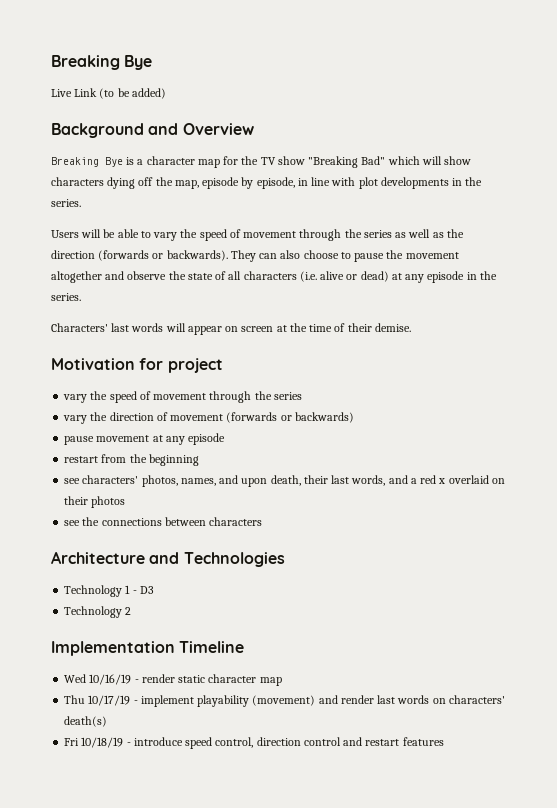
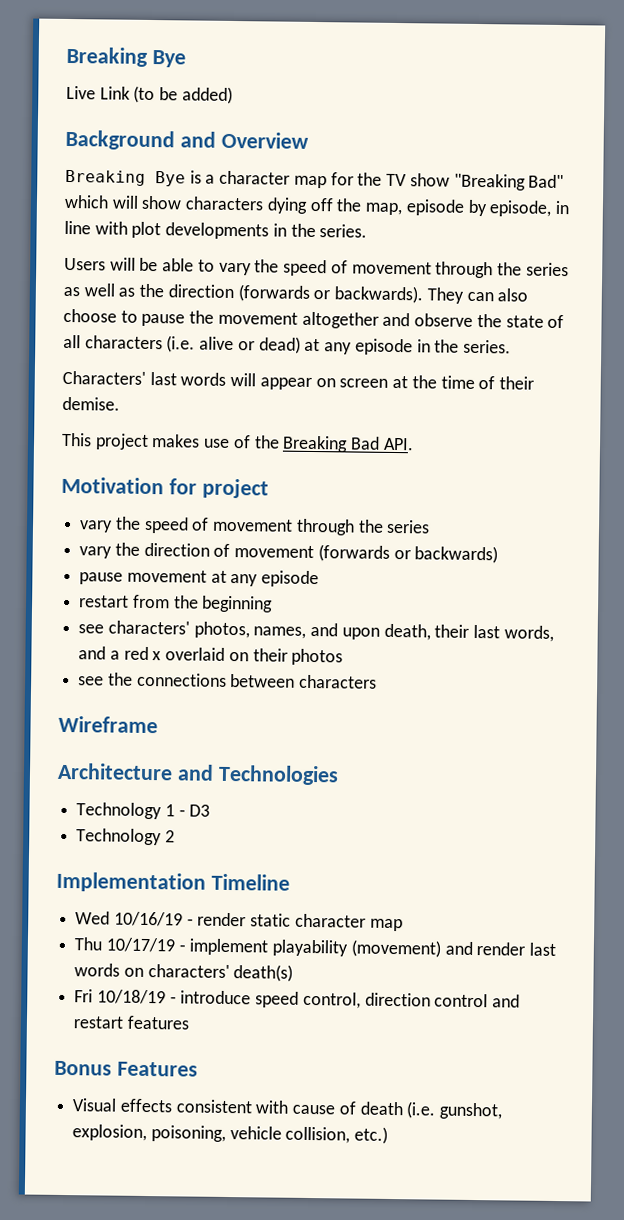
(411, 327) none -> [61,432,414,453] // This project makes use of the Breaking Bad API.
(263, 521) none -> [58,715,158,734] // Wireframe
(444, 741) none -> [54,1060,198,1077] [72,1098,503,1120] [72,1124,389,1144] // Bonus Features // Visual effects consistent with cause of death (i.e. gunshot, explosion, poisoning, vehicle collision, etc.)

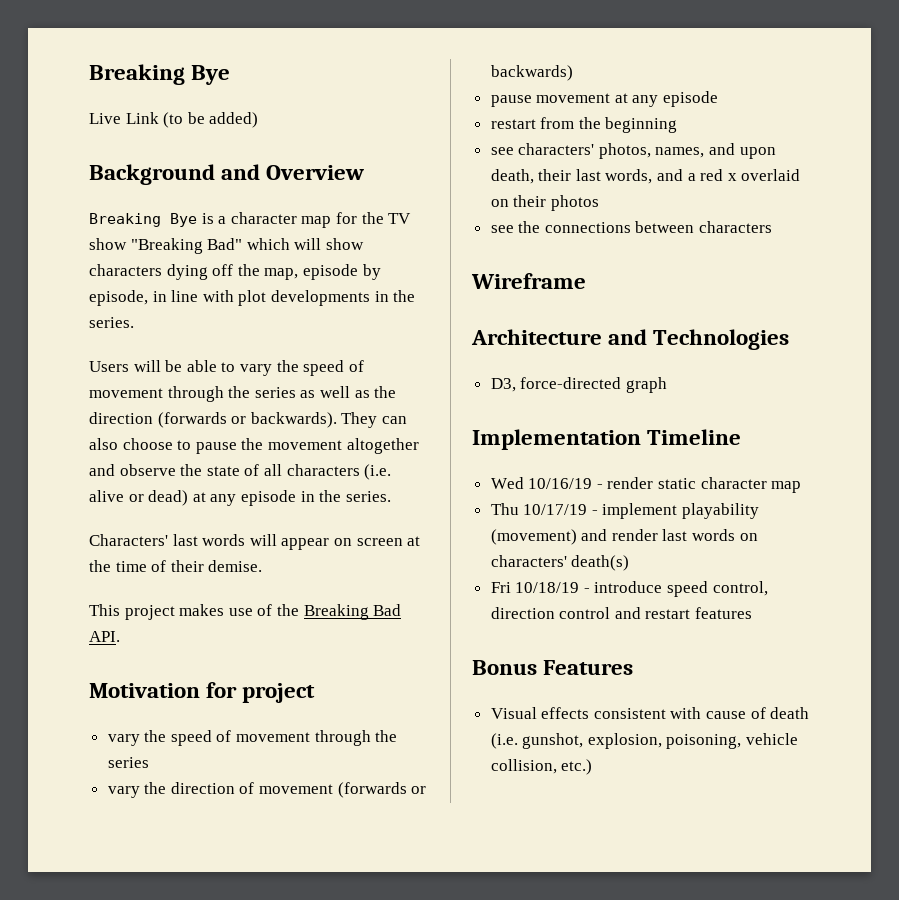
[76,802,211,820] [76,828,175,846] Technology 1 - D3 // Technology 2 -> [490,377,667,393] D3, force-directed graph

